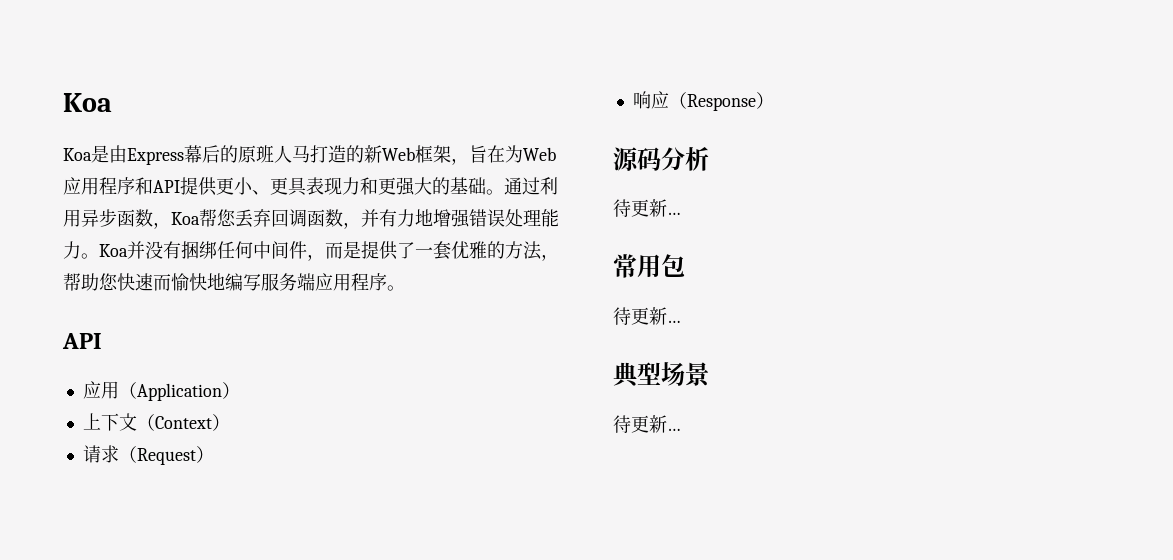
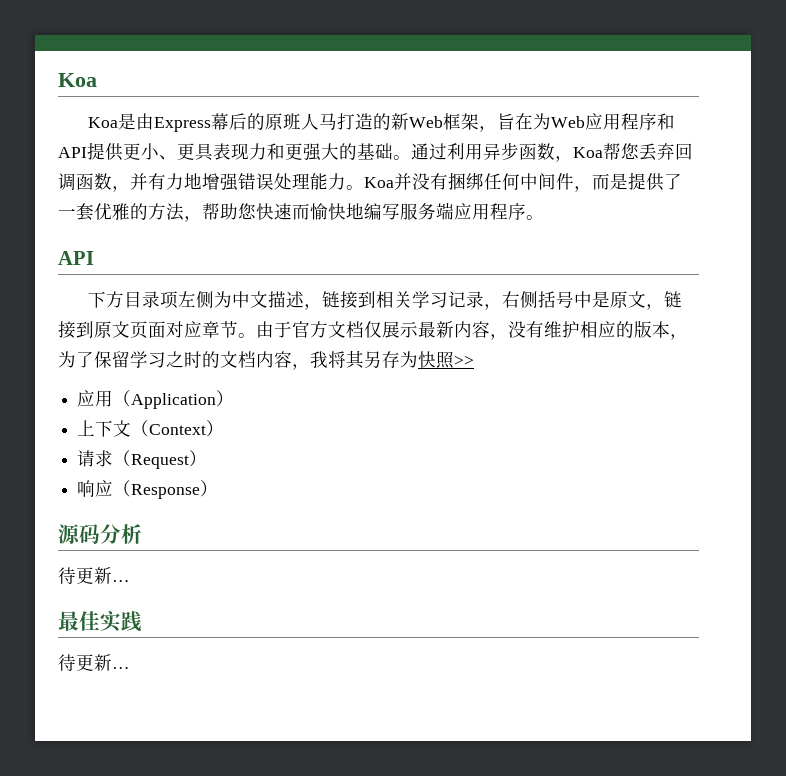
(102, 341) none -> [88,291,683,310] [58,320,688,340] [58,350,474,370] // 下方目录项左侧为中文描述，链接到相关学习记录，右侧括号中是原文，链接到原文页面对应章节。由于官方文档仅展示最新内容，没有维护相应的版本，为了保留学习之时的文档内容，我将其另存为快照>>
[613,254,685,278] [613,307,681,325] [613,362,710,388] [613,415,681,433] 常用包 // 待更新… // 典型场景 // 待更新… -> [58,611,142,632] [58,654,130,671] 最佳实践 // 待更新…

